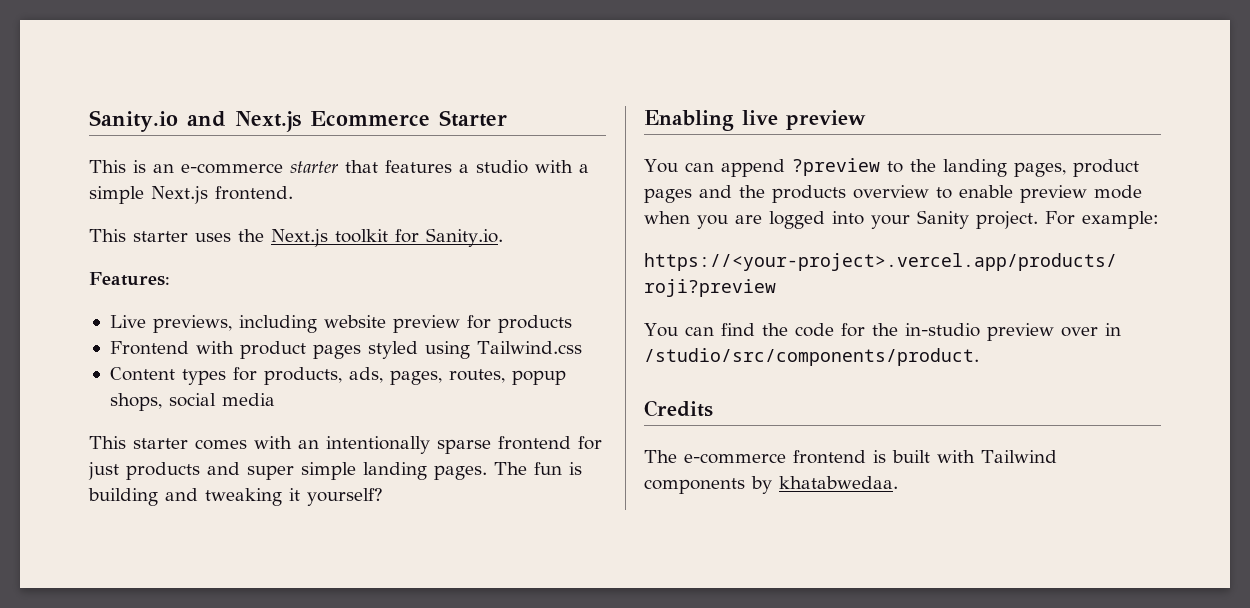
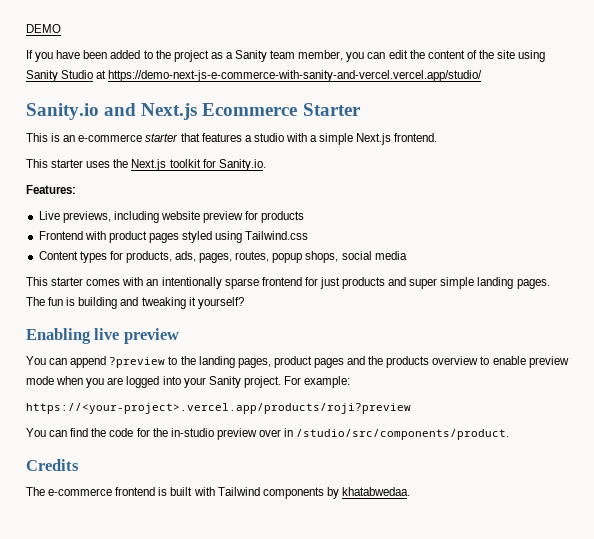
(89, 121) none -> [26,24,61,33] [26,50,546,62] [26,70,483,82] DEMO // If you have been added to the project as a Sanity team member, you can edit the content of the site using Sanity Studio at https://demo-next-js-e-commerce-with-sanity-and-vercel.vercel.app/studio/ //

